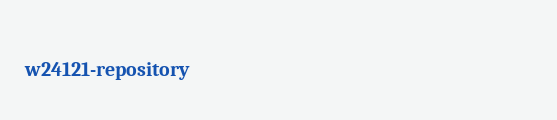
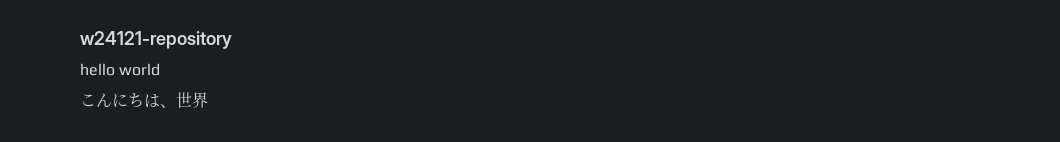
(190, 71) none -> [80,63,161,76] [80,92,208,108] // hello world // こんにちは、世界

